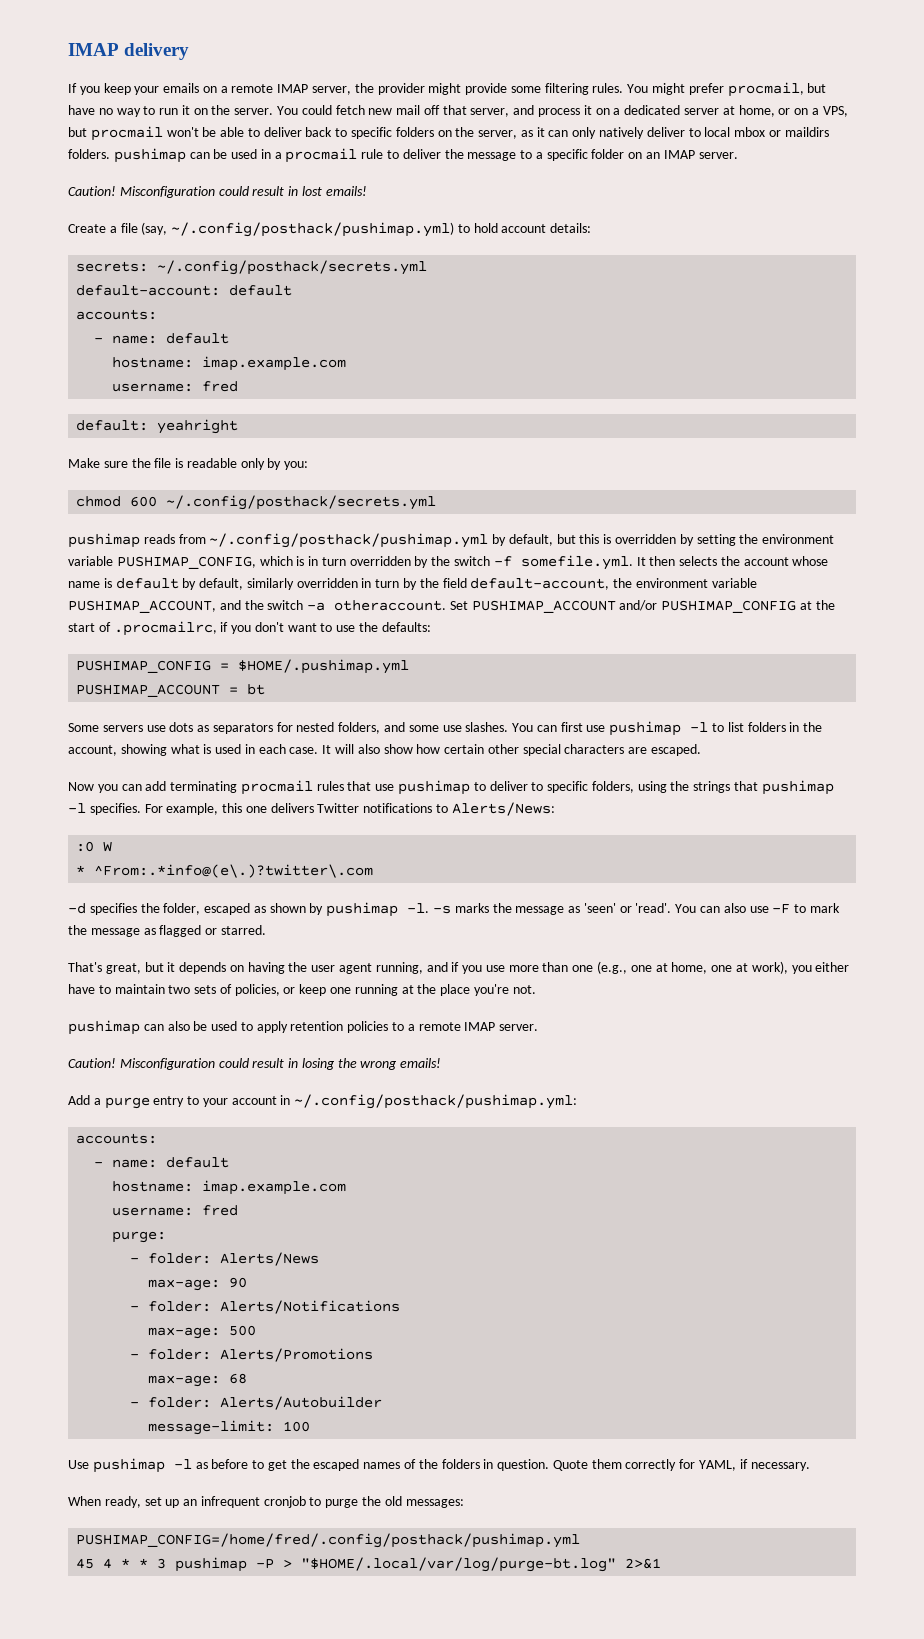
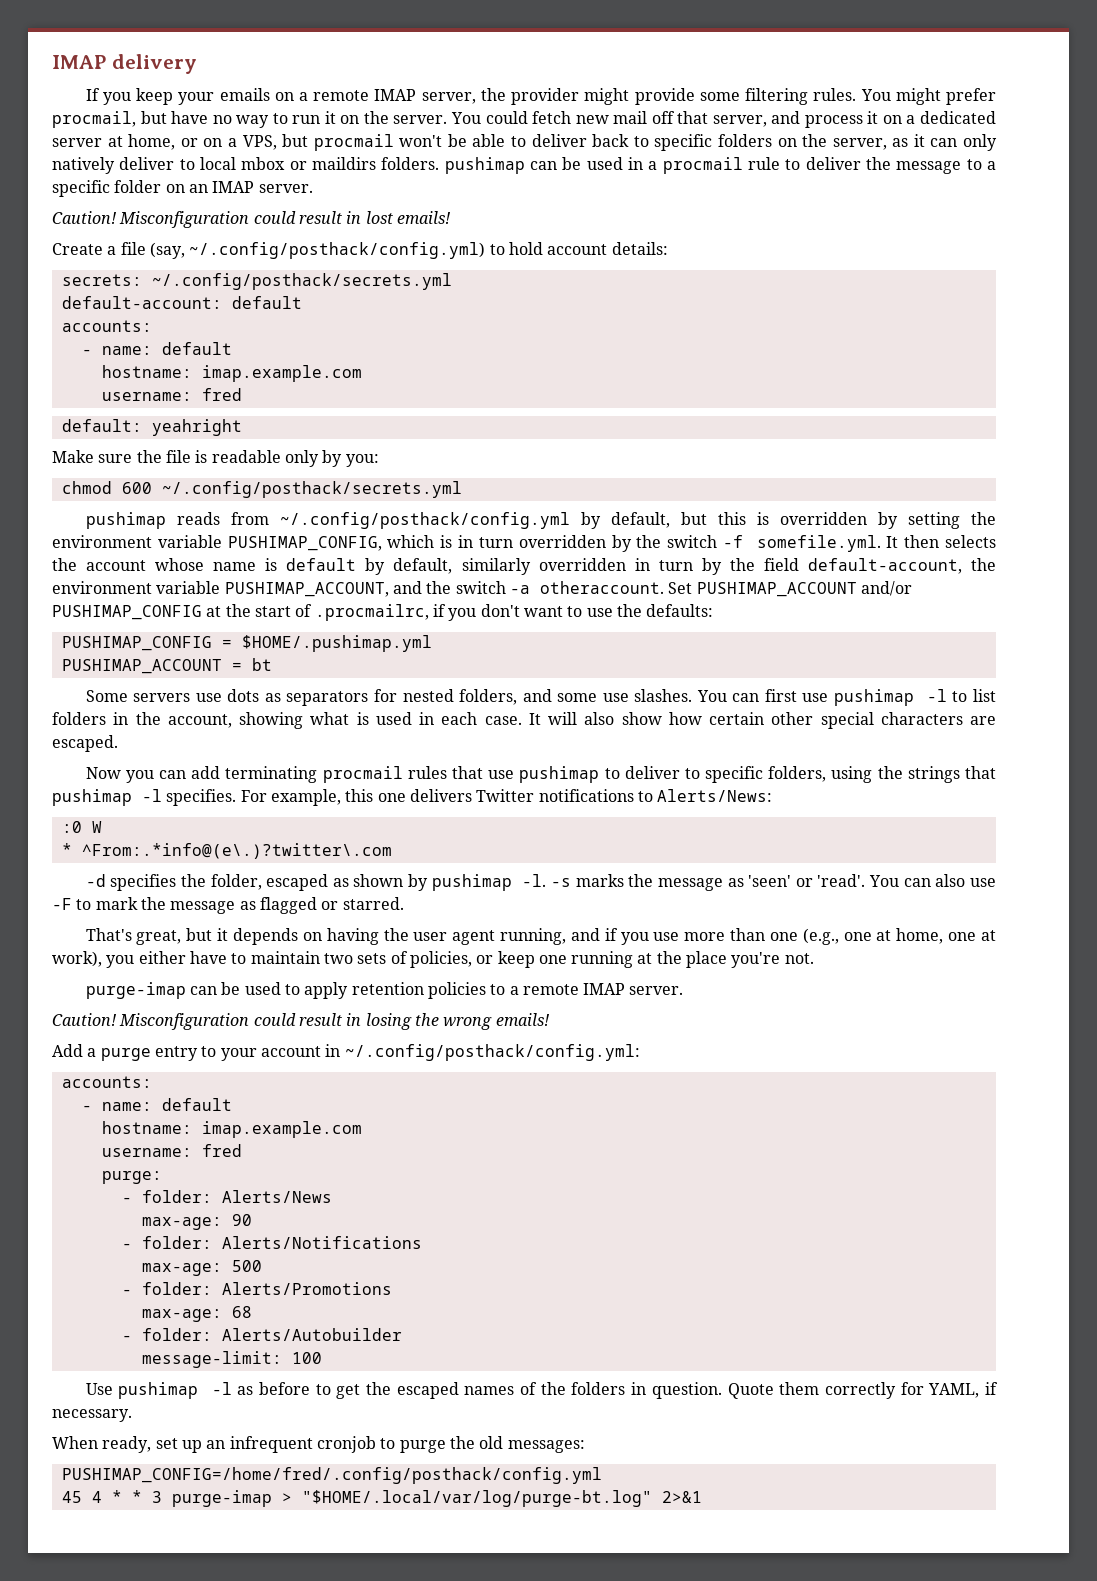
[171,222,455,237] ~/.config/posthack/pushimap.yml) -> [189,242,486,259] ~/.config/posthack/config.yml)
[209,533,489,548] ~/.config/posthack/pushimap.yml -> [279,512,570,529] ~/.config/posthack/config.yml
[68,1020,190,1035] pushimap can also -> [85,982,217,999] purge-imap can
[294,1094,578,1109] ~/.config/posthack/pushimap.yml: -> [344,1044,640,1061] ~/.config/posthack/config.yml:
[76,1533,581,1548] PUSHIMAP_CONFIG=/home/fred/.config/posthack/pushimap.yml -> [61,1467,602,1484] PUSHIMAP_CONFIG=/home/fred/.config/posthack/config.yml
[175,1557,275,1572] pushimap -P -> [171,1490,272,1507] purge-imap

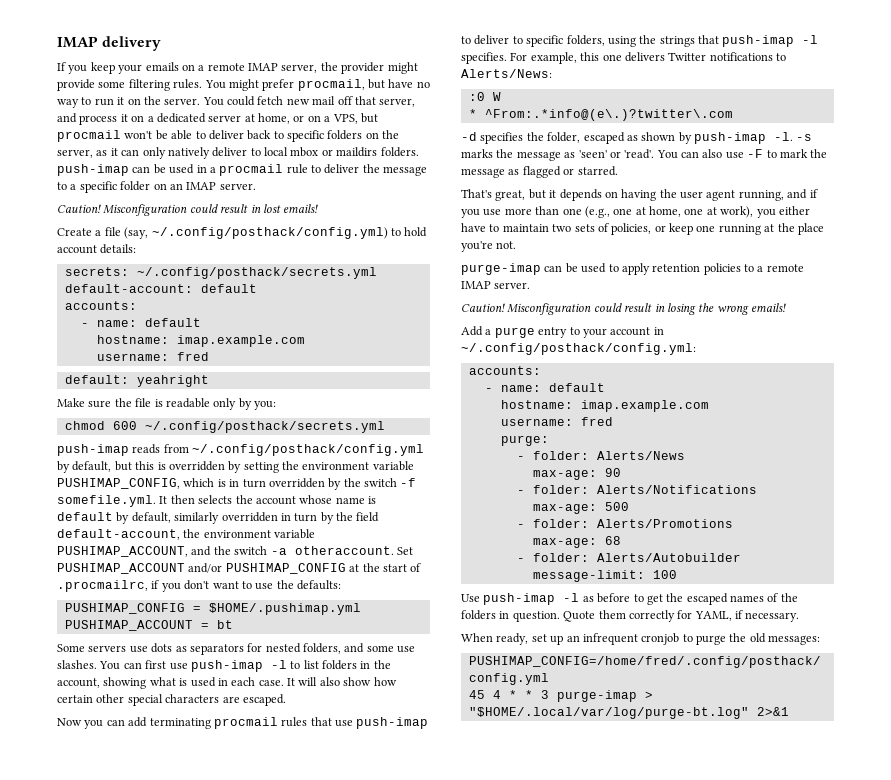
[444,157,525,174] pushimap -> [57,164,129,176] push-imap
[85,512,166,529] pushimap -> [57,444,129,456] push-imap
[834,689,915,706] pushimap -> [190,660,263,672] push-imap
[519,766,600,783] pushimap -> [356,717,429,729] push-imap
[52,789,132,806] pushimap -> [722,35,795,47] push-imap
[431,874,512,891] pushimap -> [694,132,766,144] push-imap
[118,1382,199,1399] pushimap -> [483,593,556,605] push-imap

